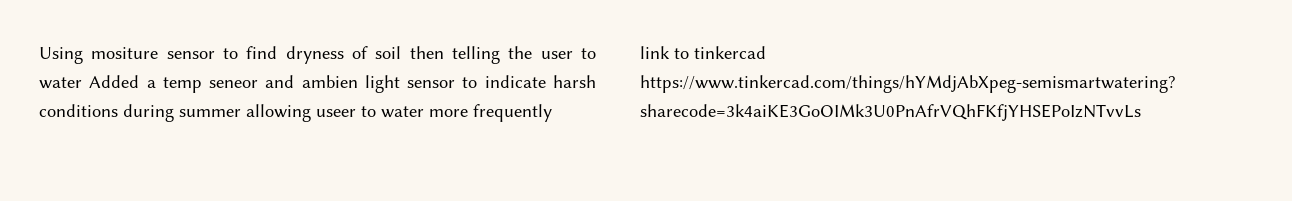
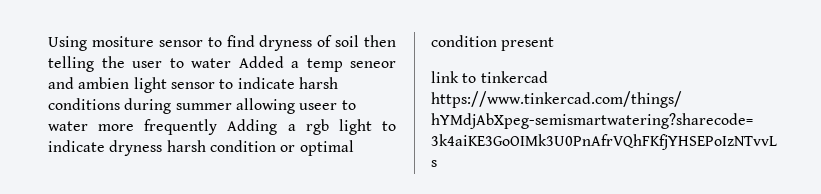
(552, 113) none -> [227,119,397,135] [48,140,354,156] [431,35,555,51] Adding a rgb light to indicate dryness harsh condition or optimal condition present

